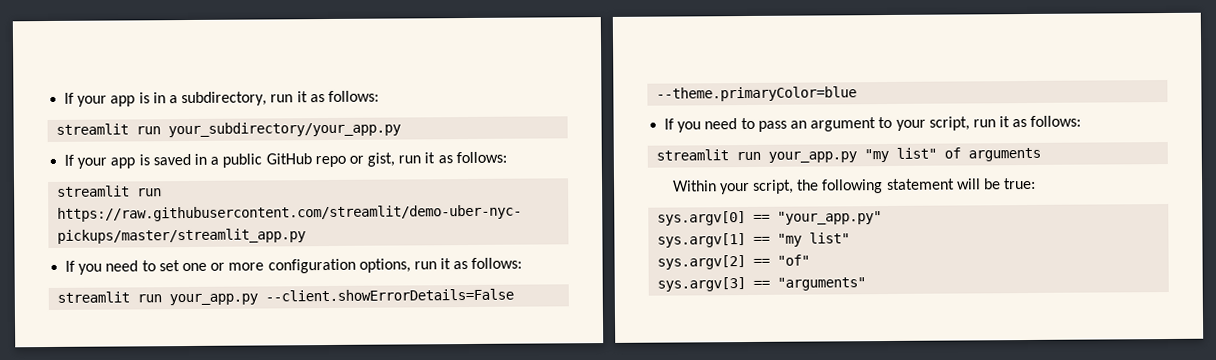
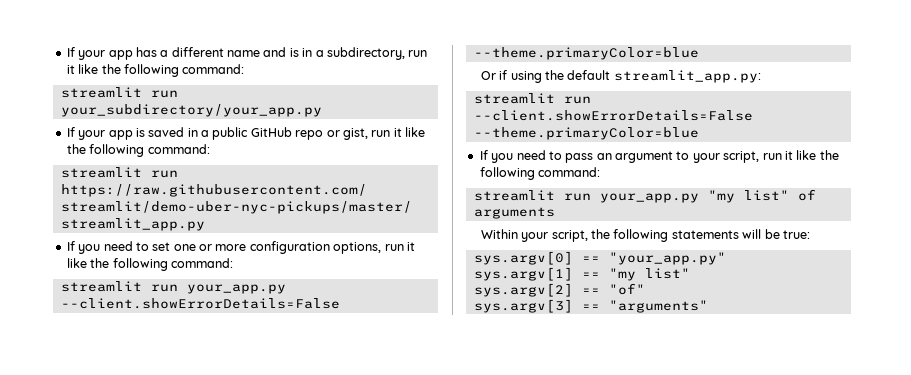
[64,92,136,107] If your app -> [66,47,287,60] If your app has a different name and
[309,90,379,103] as follows: -> [78,64,245,77] like the following command:
[437,151,507,164] as follows: -> [405,127,425,137] [66,144,210,157] like the following command:
[453,257,523,270] as follows: -> [66,258,233,271] like the following command:
(858, 94) none -> [480,70,761,83] [473,93,591,104] [473,110,753,121] [473,127,699,140] // Or if using the default streamlit_app.py: // streamlit run --client.showErrorDetails=False --theme.primaryColor=blue
[1012,115,1082,128] as follows: -> [796,150,839,160] [479,167,601,180] like the following command:
[886,178,955,191] statement -> [671,230,739,239] statements

